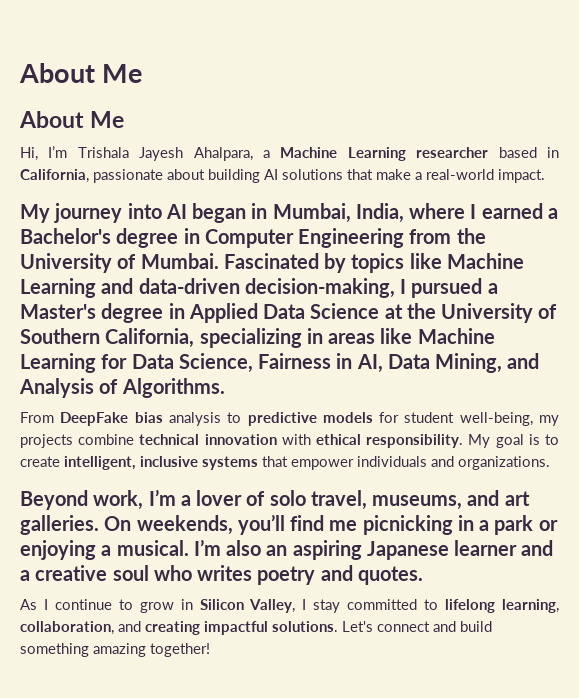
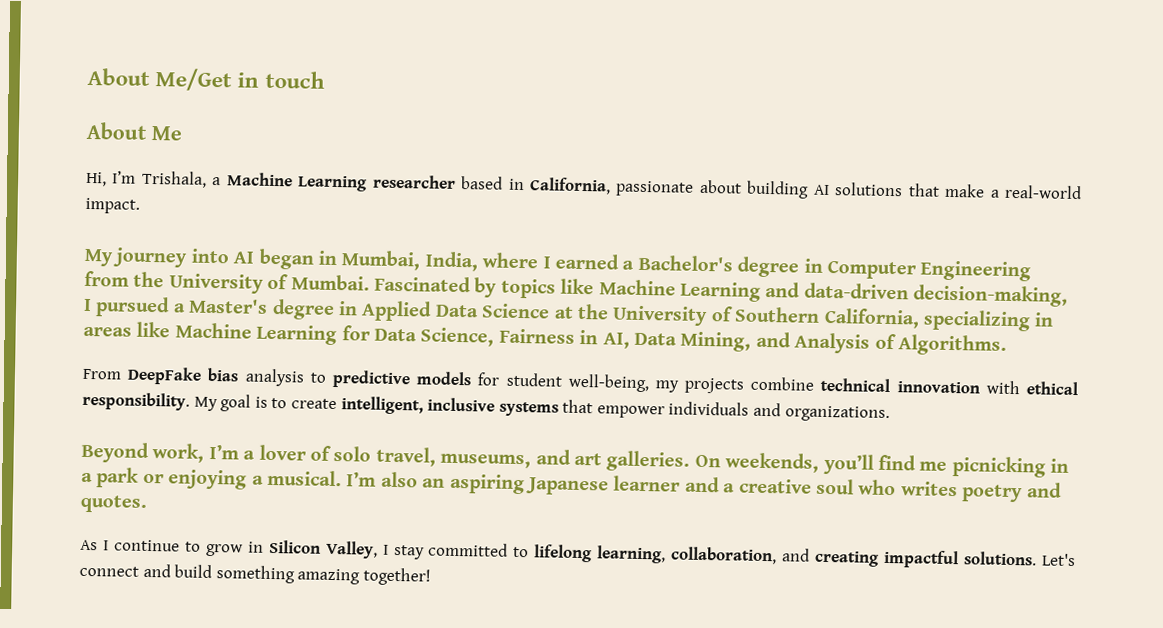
[19,63,143,83] About Me -> [87,67,325,92] About Me/Get in touch
[77,147,253,161] Trishala Jayesh Ahalpara, -> [141,170,207,188] Trishala,

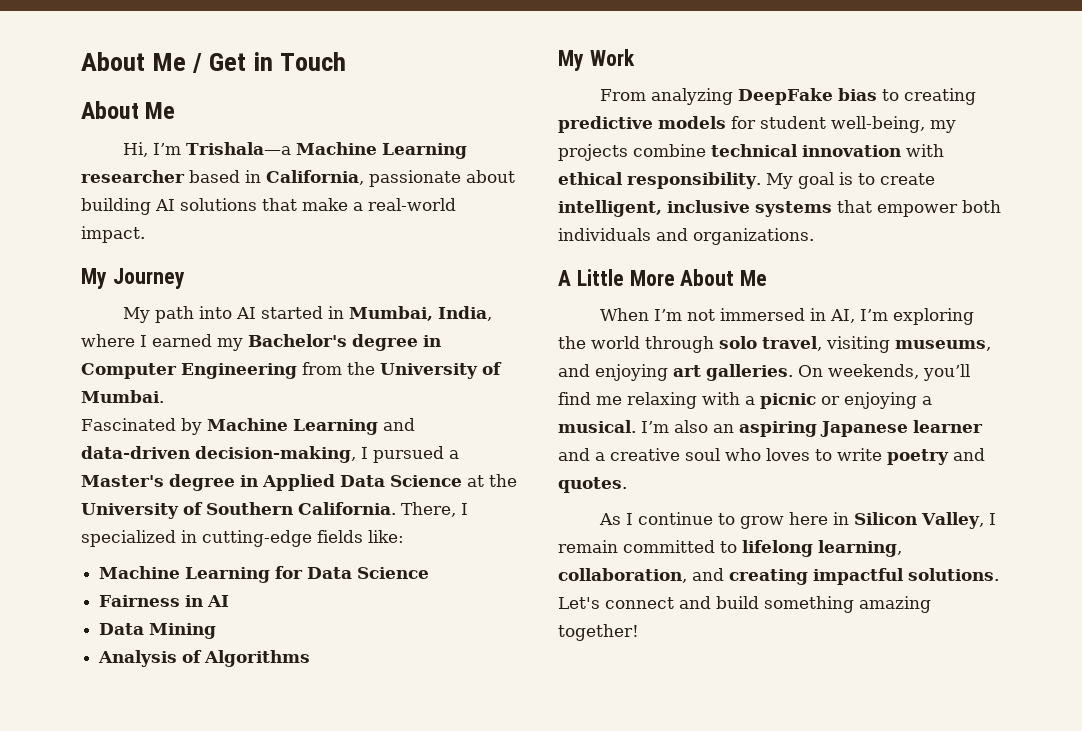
[87,67,325,92] About Me/Get in touch -> [81,52,346,73] About Me / Get in Touch
[141,170,222,188] Trishala, a -> [185,142,291,155] Trishala—a
[112,247,189,268] journey -> [112,268,185,289] [122,306,194,323] Journey // My path
[258,248,315,270] began -> [260,306,323,319] started
[622,260,635,270] a -> [217,338,243,351] my
(370, 282) none -> (164, 396) //
[500,278,595,299] topics like -> (202, 426) none
[823,307,1055,332] [83,321,171,338] California, specializing in areas like -> [298,502,468,517] [81,530,404,547] California. There, I specialized in cutting-edge fields like: //
[420,327,495,347] Science, -> [357,567,430,579] Science //
[602,331,1007,356] AI, Data Mining, and Analysis of Algorithms. -> [207,595,230,607] [99,623,217,639] [98,650,311,667] [558,49,635,71] AI // Data Mining // Analysis of Algorithms // My Work
(122, 374) none -> [650,88,733,105] analyzing
[244,368,327,387] analysis to -> [881,88,976,105] to creating
(665, 412) none -> [962,200,1001,213] both
[81,441,331,463] Beyond work, I’m a lover of -> [558,269,768,286] [599,308,974,325] [558,336,714,353] A Little More About Me // When I’m not immersed in AI, I’m exploring the world through
(436, 456) none -> [826,336,890,353] visiting
(571, 457) none -> [595,364,668,381] enjoying
[951,456,1070,478] [81,467,140,488] picnicking in a park -> [627,392,816,409] relaxing with a picnic
[900,481,958,497] writes -> [766,448,882,461] loves to write
(243, 550) none -> [788,512,828,525] here
[392,544,425,560] stay -> [558,540,618,553] remain

